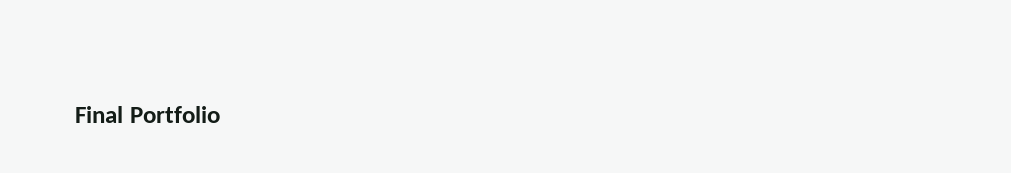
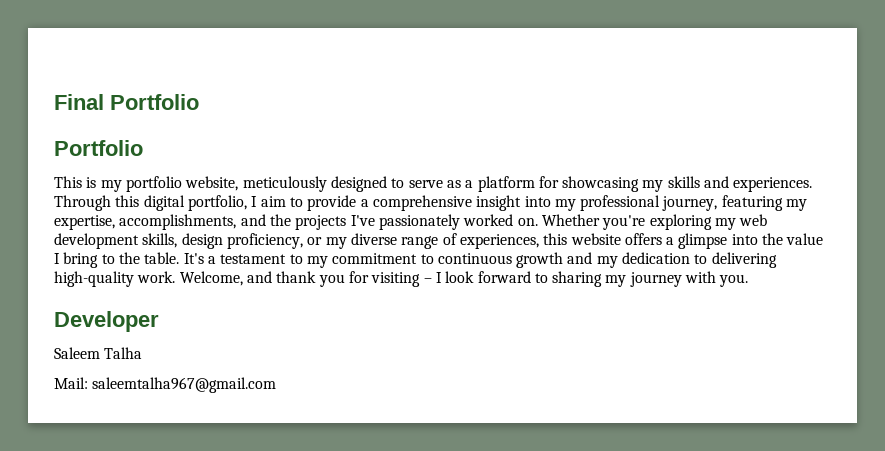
(220, 114) none -> [54,140,143,156] [54,176,813,192] [54,195,808,211] [54,214,768,230] [54,233,824,249] [54,252,777,268] [54,271,749,287] [54,311,159,332] [54,347,143,359] [54,377,277,393] // Portfolio // This is my portfolio website, meticulously designed to serve as a platform for showcasing my skills and experiences. Through this digital portfolio, I aim to provide a comprehensive insight into my professional journey, featuring my expertise, accomplishments, and the projects I've passionately worked on. Whether you're exploring my web development skills, design proficiency, or my diverse range of experiences, this website offers a glimpse into the value I bring to the table. It's a testament to my commitment to continuous growth and my dedication to delivering high-quality work. Welcome, and thank you for visiting – I look forward to sharing my journey with you. // Developer // Saleem Talha // Mail: saleemtalha967@gmail.com

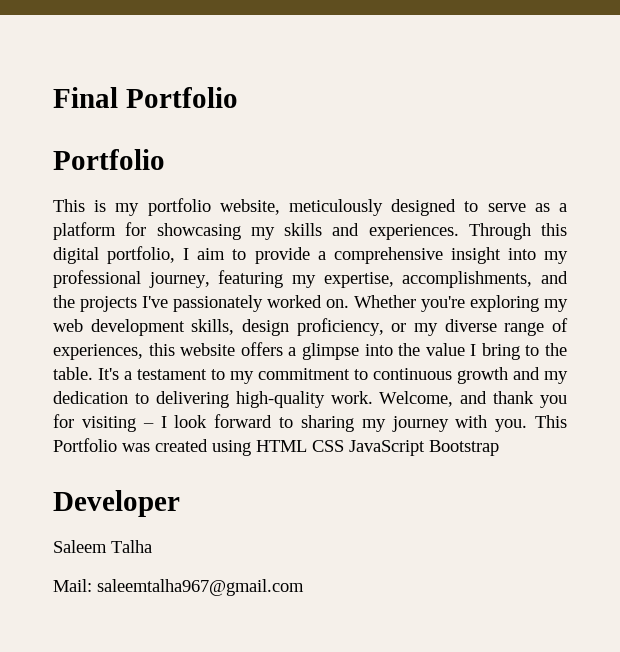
(749, 280) none -> [535,415,567,428] [53,438,499,456] This Portfolio was created using HTML CSS JavaScript Bootstrap

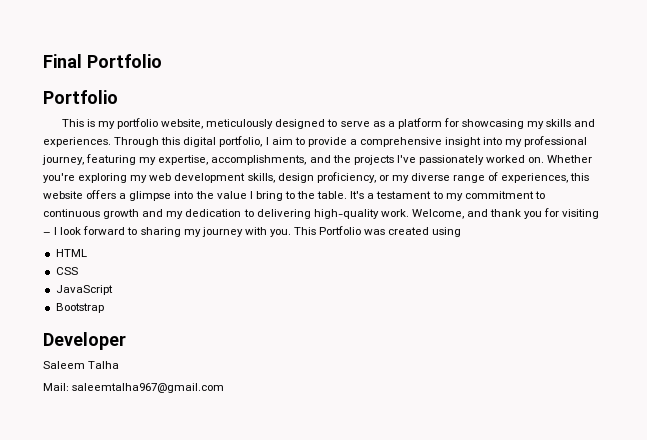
(251, 448) none -> (462, 232) //
(307, 446) none -> (87, 253) //
(344, 446) none -> (78, 271) //
(425, 448) none -> (113, 290) //

